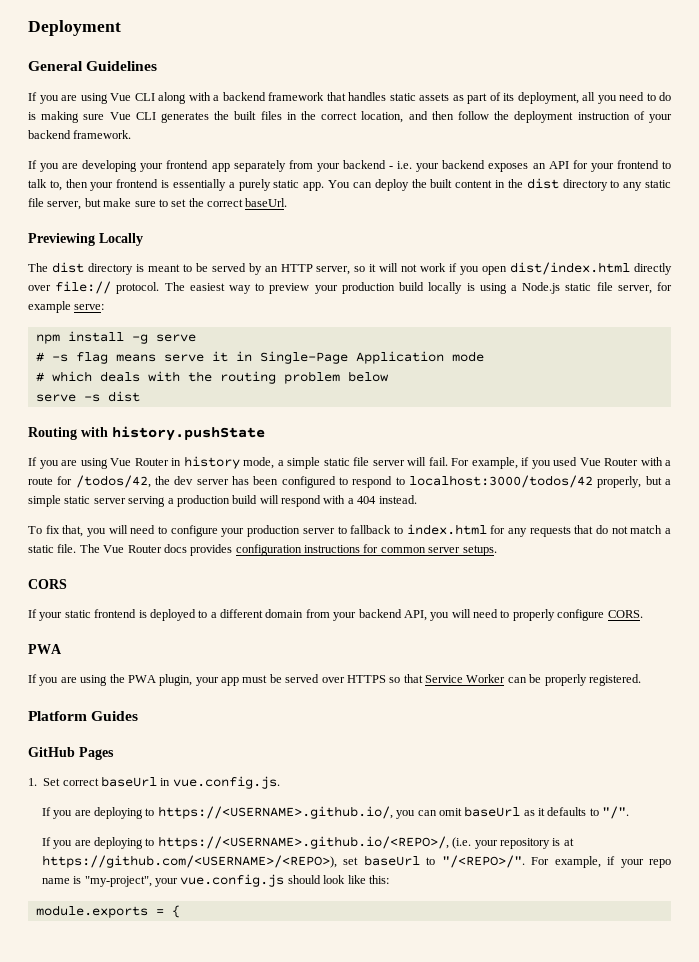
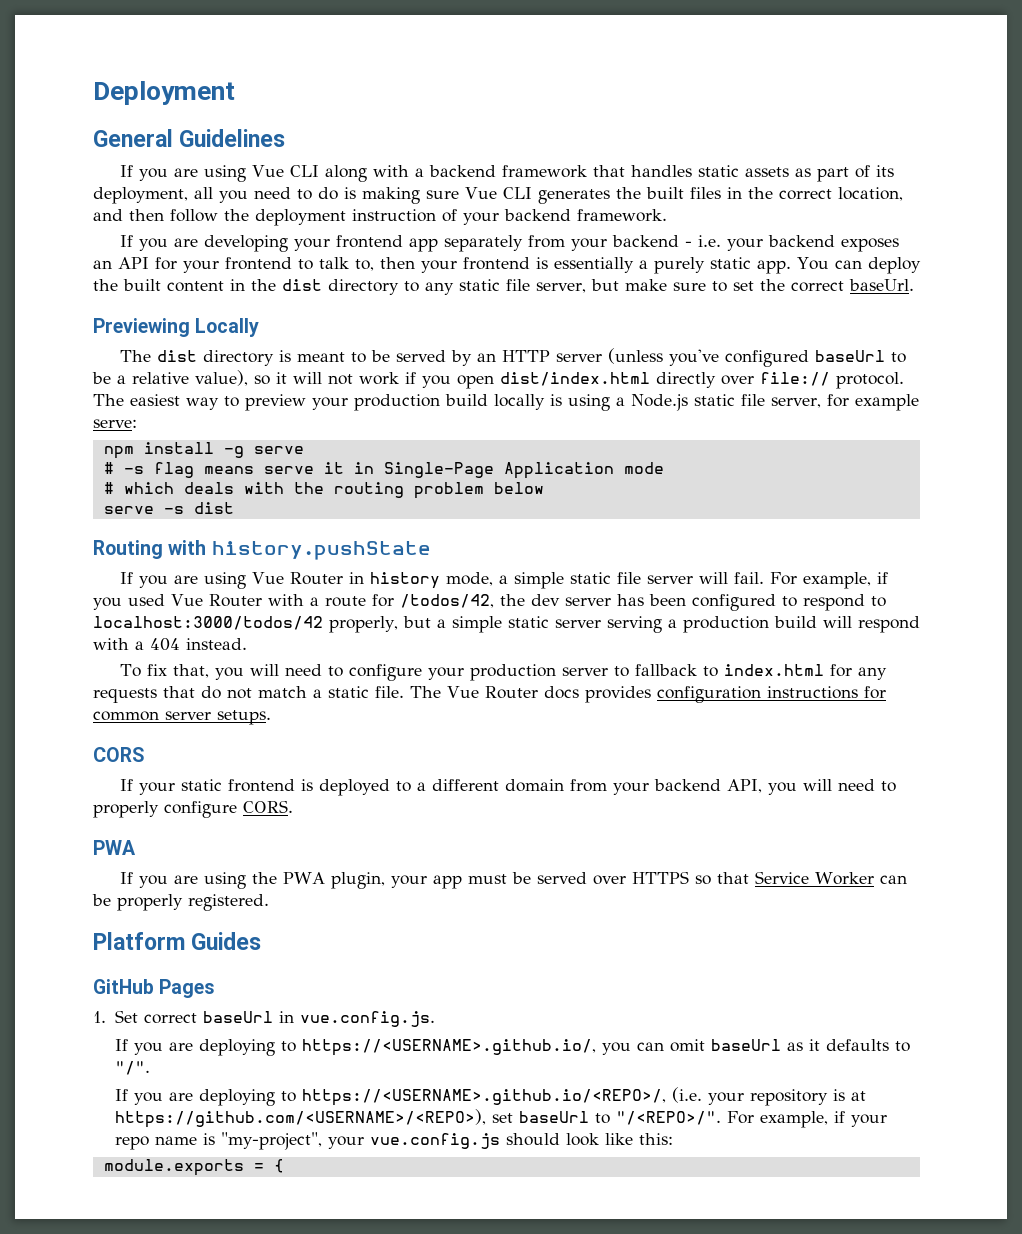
[316,266,351,275] server, -> [555,348,906,367] [92,370,248,386] server (unless you've configured baseUrl to be a relative value),

